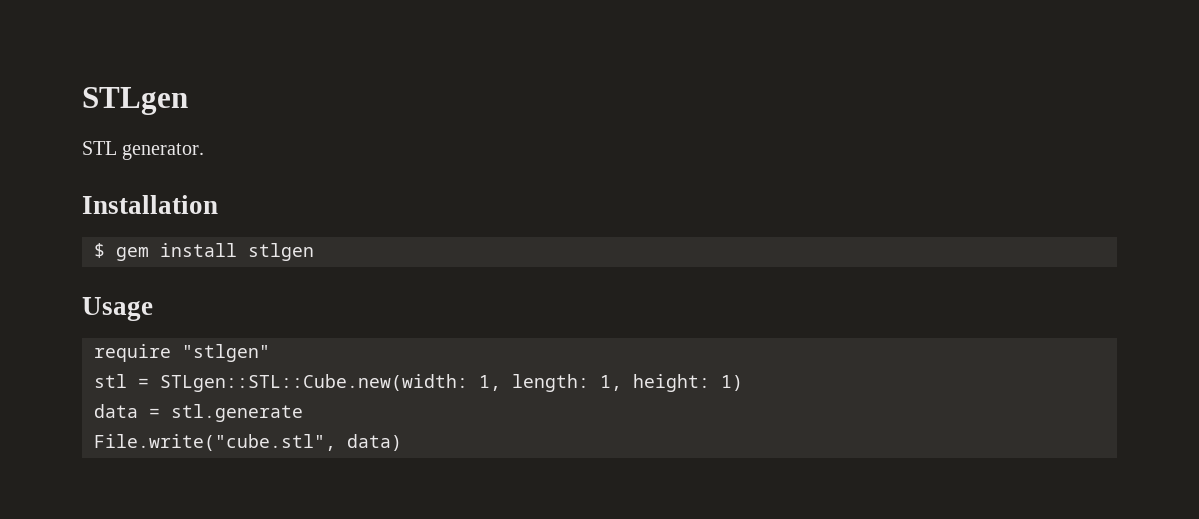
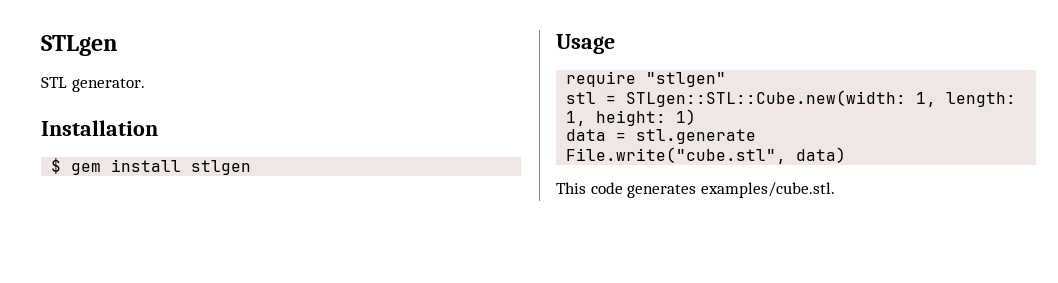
(402, 442) none -> [556,182,835,198] // This code generates examples/cube.stl.

